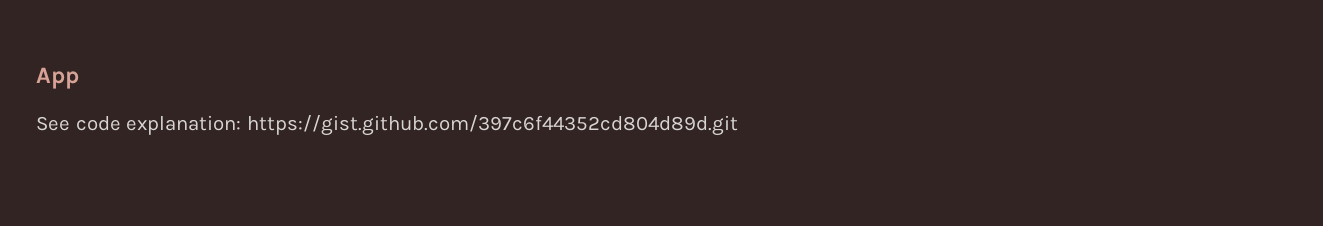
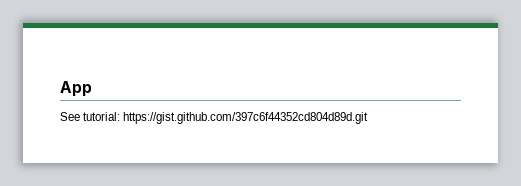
[75,115,242,135] code explanation: -> [83,112,121,121] tutorial:

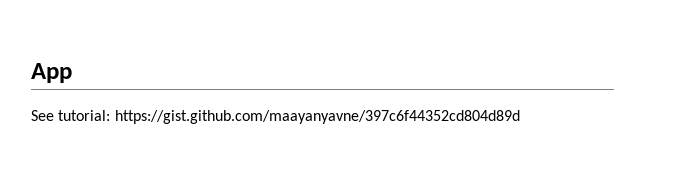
[123,112,369,124] https://gist.github.com/397c6f44352cd804d89d.git -> [114,110,520,124] https://gist.github.com/maayanyavne/397c6f44352cd804d89d

